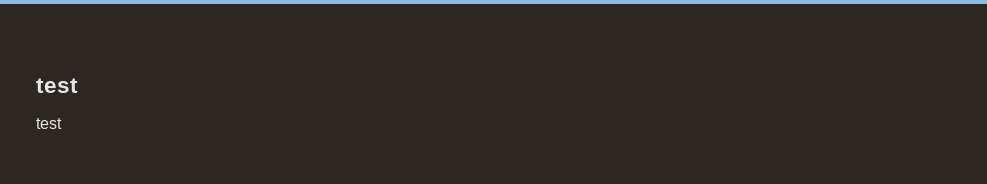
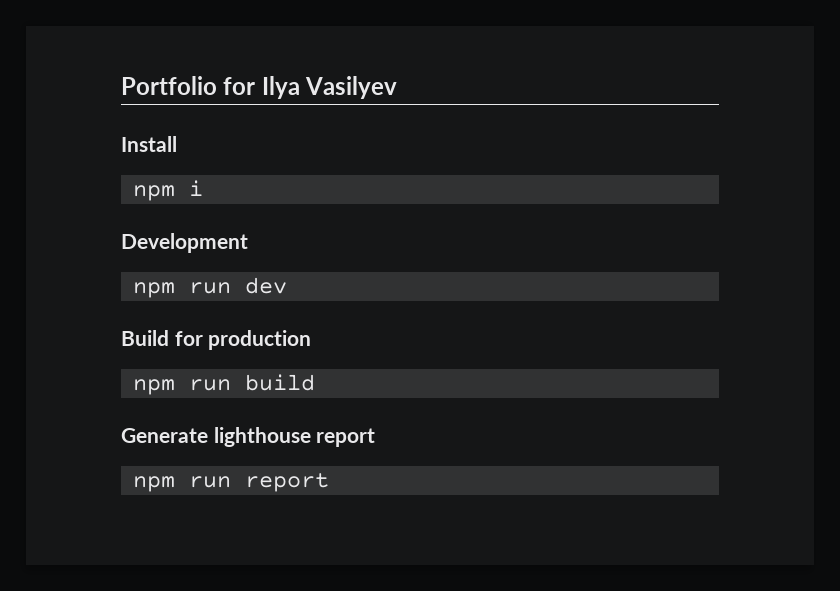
[36,78,78,93] [36,118,62,129] test // test -> [121,76,398,99] [121,136,177,152] [132,180,203,201] [121,233,248,253] [132,277,287,298] [121,330,312,350] [132,374,315,395] [121,427,376,447] [132,473,329,492] Portfolio for Ilya Vasilyev // Install // npm i // Development // npm run dev // Build for production // npm run build // Generate lighthouse report // npm run report

